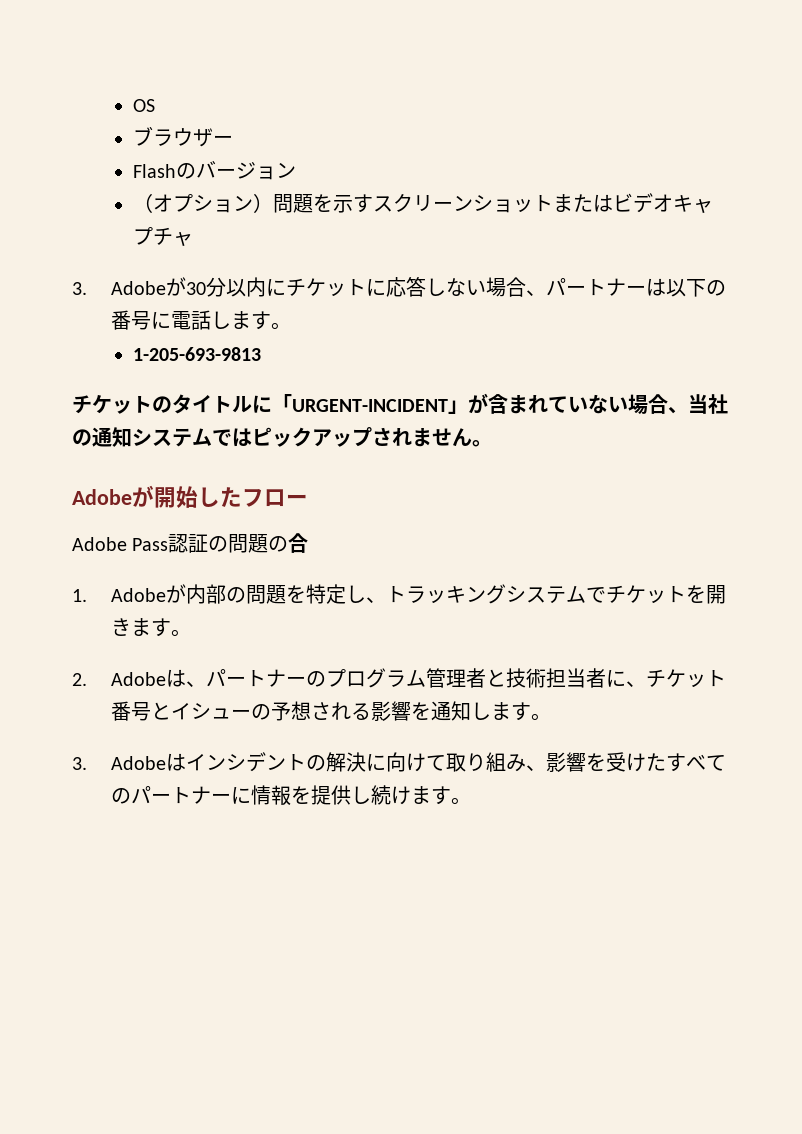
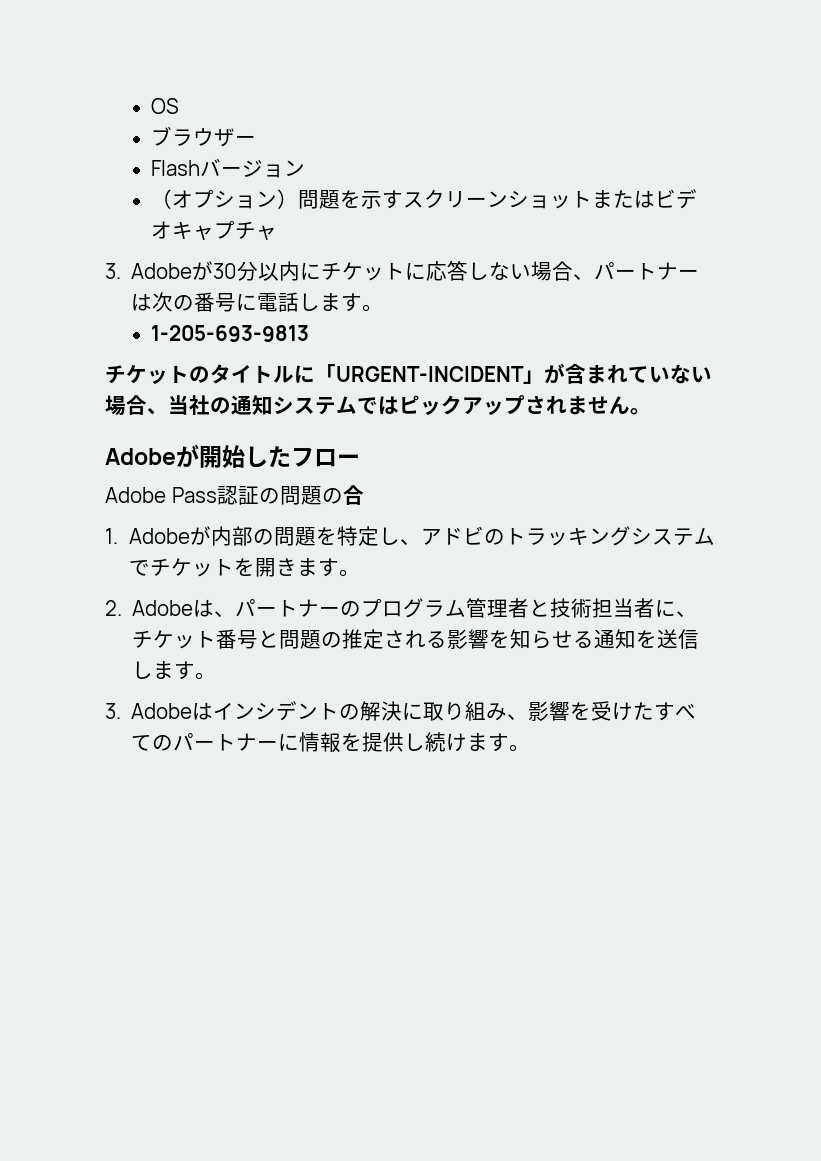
[176,163,197,179] の -> (201, 168) none
[666,279,707,297] 以下 -> [152,292,174,312] 次
(387, 600) none -> [420,526,505,545] アドビの
[171,701,472,721] イシューの予想される影響を通知 -> [279,629,700,649] 問題の推定される影響を知らせる通知を送信
[386,752,447,772] 向けて -> (424, 711) none

